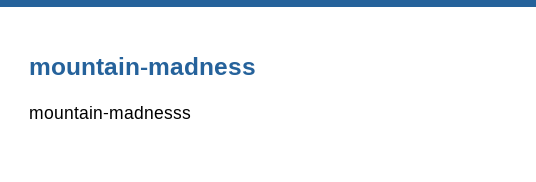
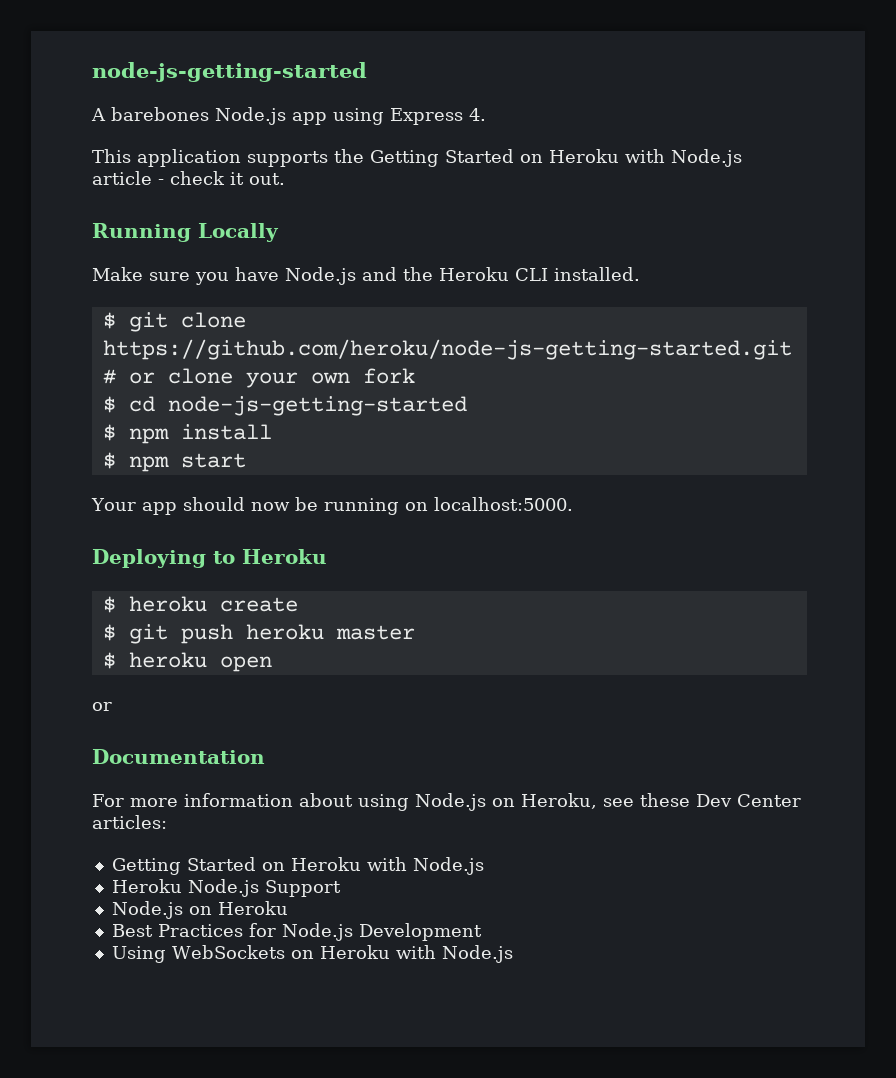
[29,57,256,75] [29,106,191,119] mountain-madness // mountain-madnesss -> [92,62,367,82] [91,107,486,125] [92,149,742,167] [92,171,285,185] [92,223,279,242] [92,267,640,285] [102,312,246,332] [102,339,792,360] [102,368,415,388] [102,396,467,416] [102,424,272,444] [102,452,246,472] [91,497,573,515] [92,549,327,568] [102,596,298,613] [102,624,415,644] [102,652,272,672] [92,702,112,711] [92,749,265,764] [92,793,801,811] [92,815,167,829] [111,857,484,875] [111,879,341,897] [111,901,288,919] [111,923,482,941] [111,945,513,963] node-js-getting-started // A barebones Node.js app using Express 4. // This application supports the Getting Started on Heroku with Node.js article - check it out. // Running Locally // Make sure you have Node.js and the Heroku CLI installed. // $ git clone https://github.com/heroku/node-js-getting-started.git # or clone your own fork // $ cd node-js-getting-started // $ npm install // $ npm start // Your app should now be running on localhost:5000. // Deploying to Heroku // $ heroku create // $ git push heroku master // $ heroku open // or // Documentation // For more information about using Node.js on Heroku, see these Dev Center articles: // Getting Started on Heroku with Node.js // Heroku Node.js Support // Node.js on Heroku // Best Practices for Node.js Development // Using WebSockets on Heroku with Node.js

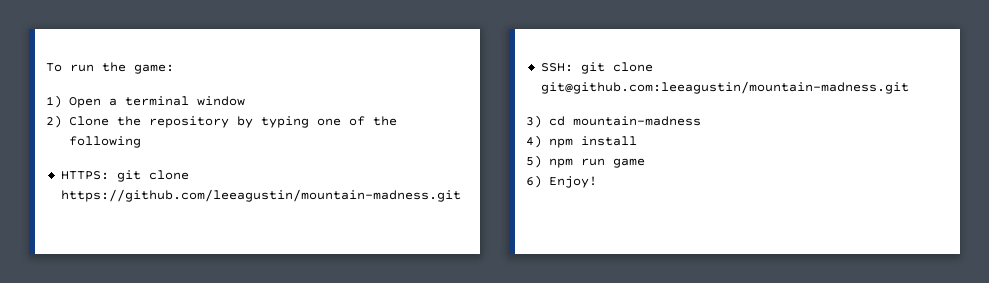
[92,62,367,82] [91,107,486,125] [92,149,742,167] [92,171,285,185] [92,223,279,242] [92,267,640,285] [102,312,246,332] [102,339,792,360] [102,368,415,388] [102,396,467,416] [102,424,272,444] [102,452,246,472] [91,497,573,515] [92,549,327,568] [102,596,298,613] [102,624,415,644] [102,652,272,672] [92,702,112,711] [92,749,265,764] [92,793,801,811] [92,815,167,829] [111,857,484,875] [111,879,341,897] [111,901,288,919] [111,923,482,941] [111,945,513,963] node-js-getting-started // A barebones Node.js app using Express 4. // This application supports the Getting Started on Heroku with Node.js article - check it out. // Running Locally // Make sure you have Node.js and the Heroku CLI installed. // $ git clone https://github.com/heroku/node-js-getting-started.git # or clone your own fork // $ cd node-js-getting-started // $ npm install // $ npm start // Your app should now be running on localhost:5000. // Deploying to Heroku // $ heroku create // $ git push heroku master // $ heroku open // or // Documentation // For more information about using Node.js on Heroku, see these Dev Center articles: // Getting Started on Heroku with Node.js // Heroku Node.js Support // Node.js on Heroku // Best Practices for Node.js Development // Using WebSockets on Heroku with Node.js -> [46,62,174,74] [46,95,245,108] [46,115,397,128] [68,136,141,148] [60,170,189,182] [60,189,461,202] [540,62,653,74] [540,81,909,94] [526,115,701,128] [526,135,637,148] [526,155,645,168] [526,175,597,188] To run the game: // 1) Open a terminal window // 2) Clone the repository by typing one of the following // HTTPS: git clone https://github.com/leeagustin/mountain-madness.git // SSH: git clone git@github.com:leeagustin/mountain-madness.git // 3) cd mountain-madness // 4) npm install // 5) npm run game // 6) Enjoy!

